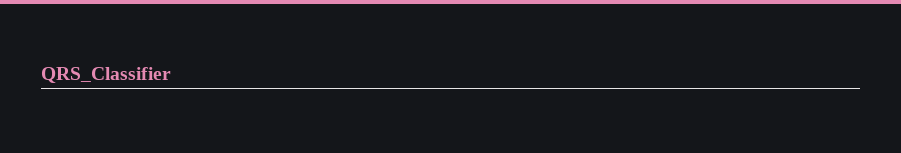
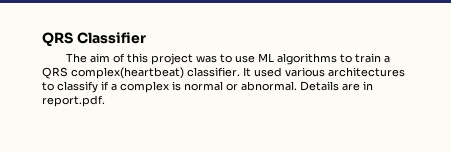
[41,67,171,83] QRS_Classifier -> [42,32,146,47] [65,53,390,65] [42,67,405,79] [42,81,373,93] [42,95,105,107] QRS Classifier // The aim of this project was to use ML algorithms to train a QRS complex(heartbeat) classifier. It used various architectures to classify if a complex is normal or abnormal. Details are in report.pdf.

